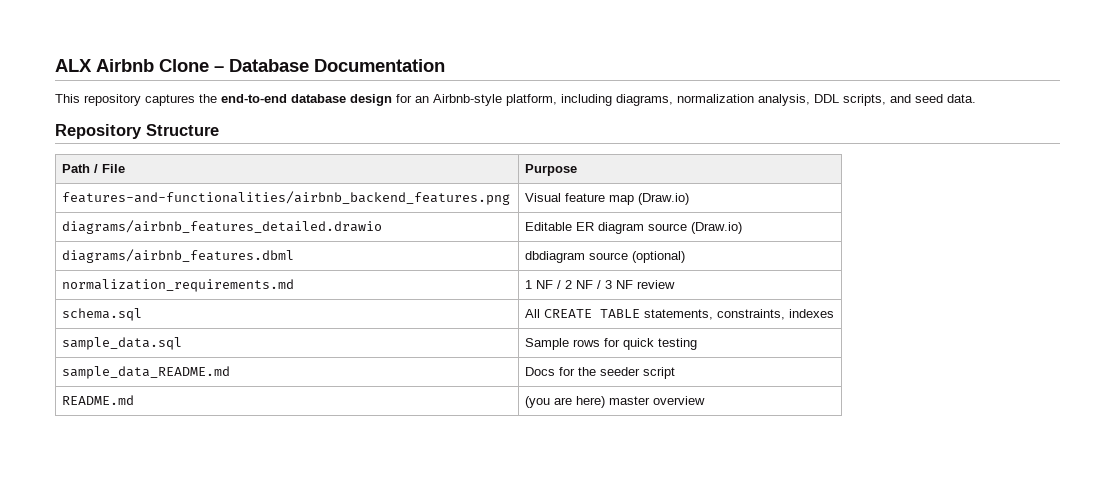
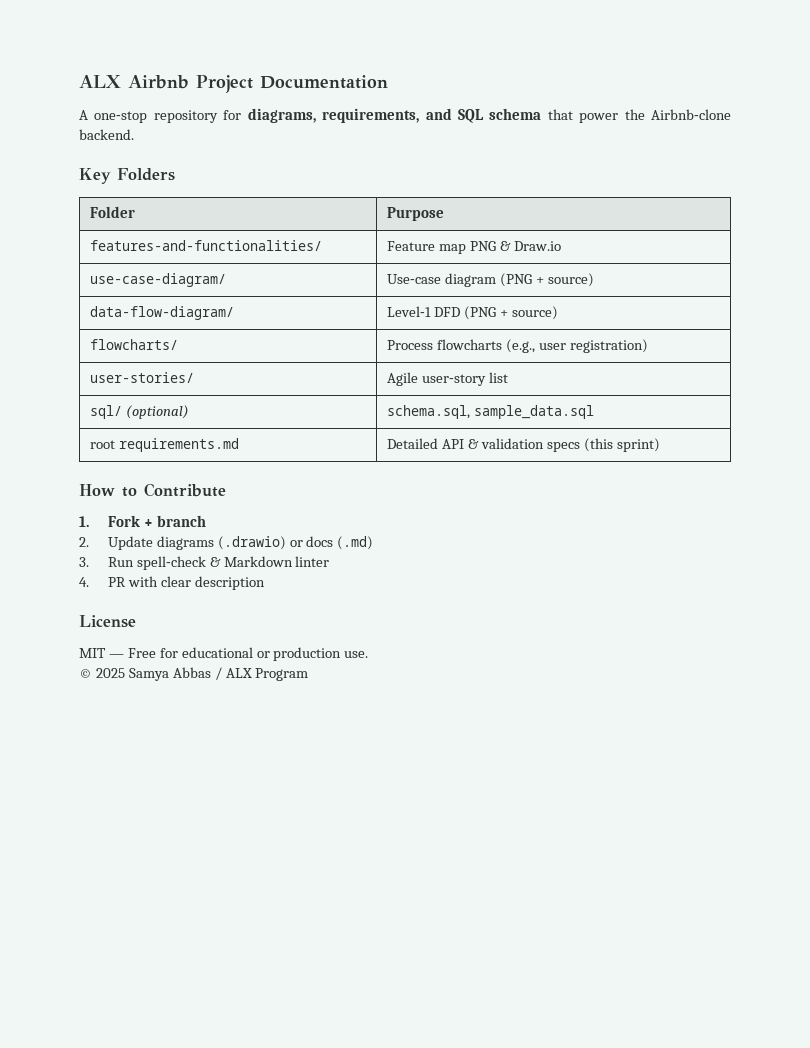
[159,59,445,72] [55,94,976,106] [55,124,219,139] [62,164,126,173] [525,164,578,176] [62,191,511,205] [525,193,690,205] [62,220,383,234] [525,222,743,234] [62,249,295,263] [525,251,686,263] [62,279,295,292] [525,280,676,289] [62,308,143,321] [525,309,835,320] [62,337,183,350] [525,338,698,350] [62,366,231,379] [525,367,676,379] [62,395,135,405] [525,396,706,408] Clone – Database Documentation // This repository captures the end‑to‑end database design for an Airbnb‑style platform, including diagrams, normalization analysis, DDL scripts, and seed data. // Repository Structure // Path / File | Purpose // features-and-functionalities/airbnb_backend_features.png | Visual feature map (Draw.io) // diagrams/airbnb_features_detailed.drawio | Editable ER diagram source (Draw.io) // diagrams/airbnb_features.dbml | dbdiagram source (optional) // normalization_requirements.md | 1 NF / 2 NF / 3 NF review // schema.sql | All CREATE TABLE statements, constraints, indexes // sample_data.sql | Sample rows for quick testing // sample_data_README.md | Docs for the seeder script // README.md | (you are here) master overview -> [196,75,388,93] [79,108,731,123] [79,129,134,140] [79,168,175,184] [90,206,136,218] [387,207,445,221] [90,240,323,251] [387,241,561,254] [90,273,227,287] [387,273,594,287] [90,306,235,320] [387,306,558,320] [90,339,179,350] [387,339,648,353] [90,372,195,383] [387,372,508,386] [90,405,189,419] [387,405,594,419] [90,438,239,452] [387,438,660,452] [79,483,226,497] [79,515,206,527] [79,536,374,550] [79,556,330,570] [79,576,265,590] [79,615,136,628] [79,647,369,661] [79,667,309,681] Project Documentation // A one‑stop repository for diagrams, requirements, and SQL schema that power the Airbnb‑clone backend. // Key Folders // Folder | Purpose // features-and-functionalities/ | Feature map PNG & Draw.io // use-case-diagram/ | Use‑case diagram (PNG + source) // data-flow-diagram/ | Level‑1 DFD (PNG + source) // flowcharts/ | Process flowcharts (e.g., user registration) // user-stories/ | Agile user‑story list // sql/ (optional) | schema.sql, sample_data.sql // root requirements.md | Detailed API & validation specs (this sprint) // How to Contribute // 1. Fork + branch // 2. Update diagrams (.drawio) or docs (.md) // 3. Run spell‑check & Markdown linter // 4. PR with clear description // License // MIT — Free for educational or production use. // © 2025 Samya Abbas / ALX Program

